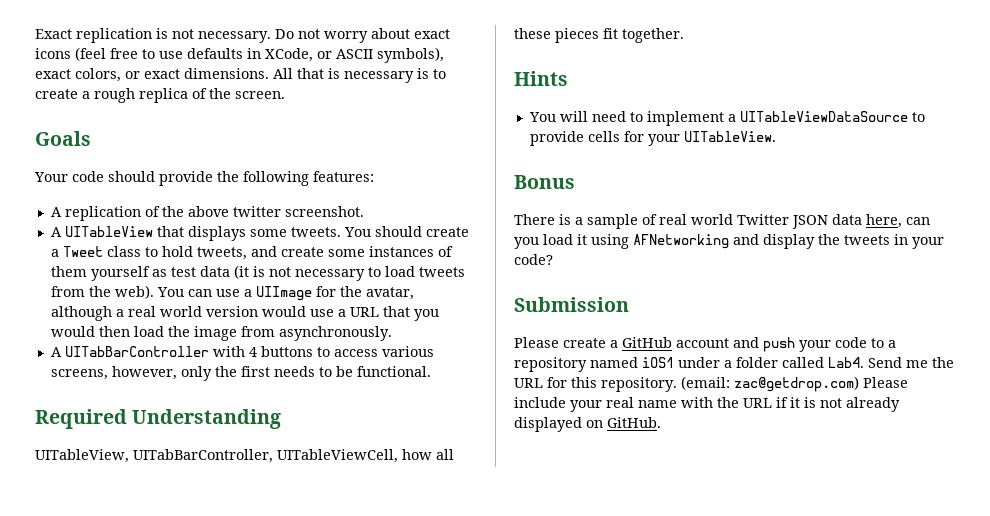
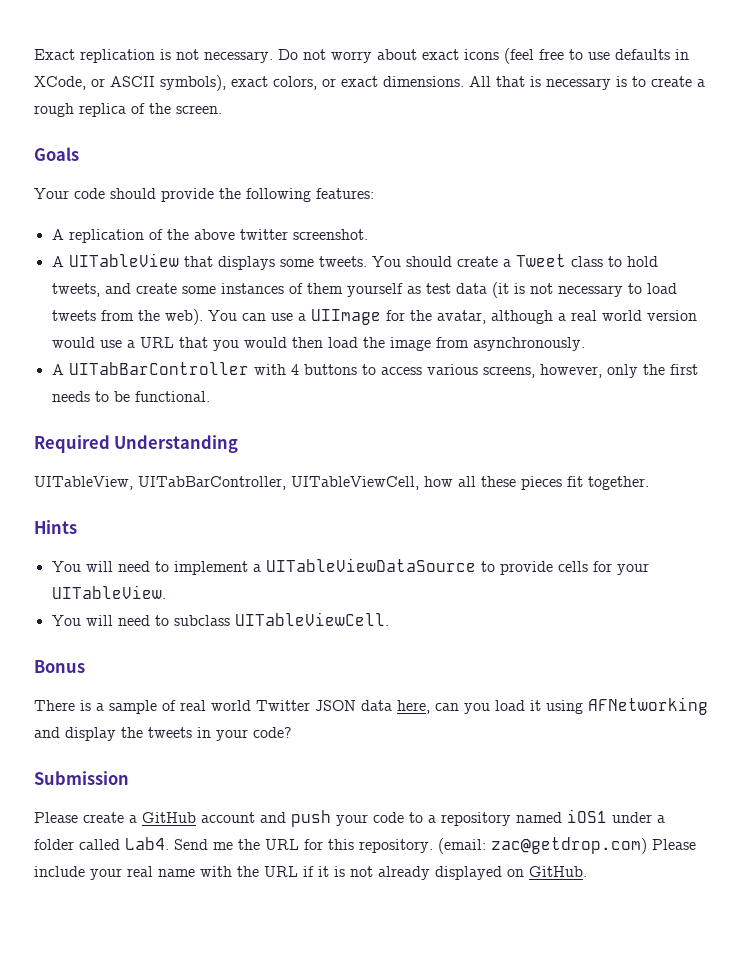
(776, 136) none -> [51,612,389,626] // You will need to subclass UITableViewCell.

